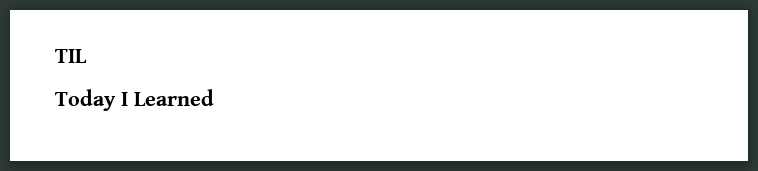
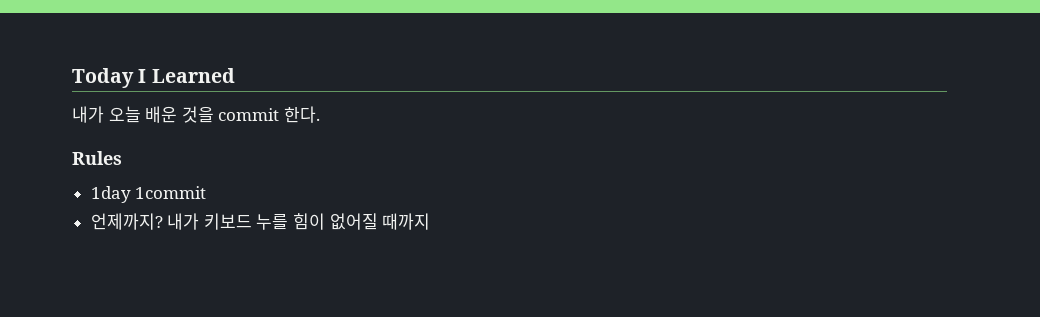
[55,49,87,63] TIL // -> (72, 78) none
(214, 97) none -> [72,106,320,123] [72,151,122,165] [90,186,207,203] [90,213,431,230] // 내가 오늘 배운 것을 commit 한다. // Rules // 1day 1commit // 언제까지? 내가 키보드 누를 힘이 없어질 때까지

